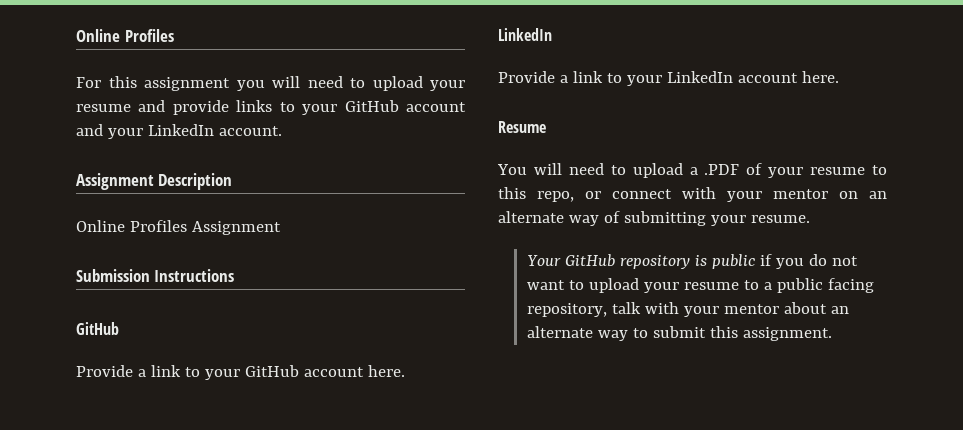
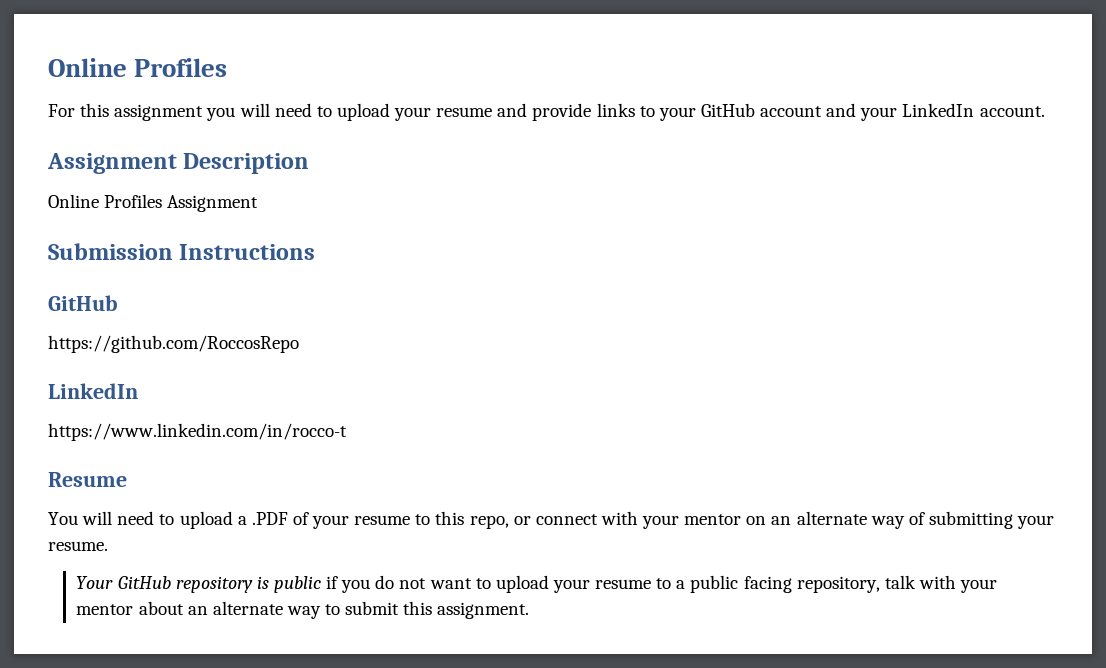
[76,365,405,380] [498,28,552,41] [498,71,839,86] Provide a link to your GitHub account here. // LinkedIn // Provide a link to your LinkedIn account here. -> [48,335,299,353] [48,383,138,399] [48,423,347,441] https://github.com/RoccosRepo // LinkedIn // https://www.linkedin.com/in/rocco-t

